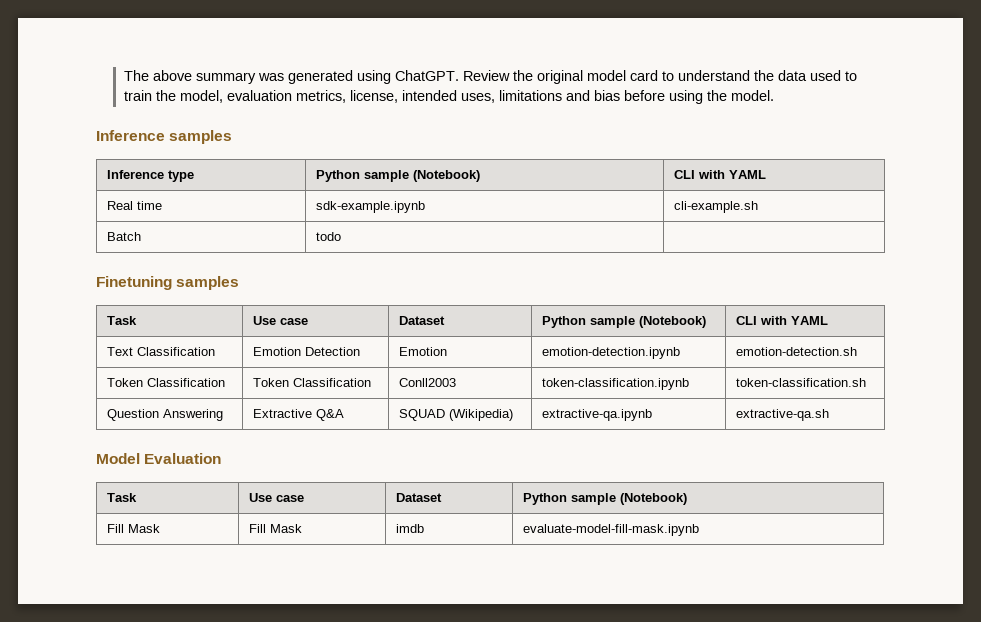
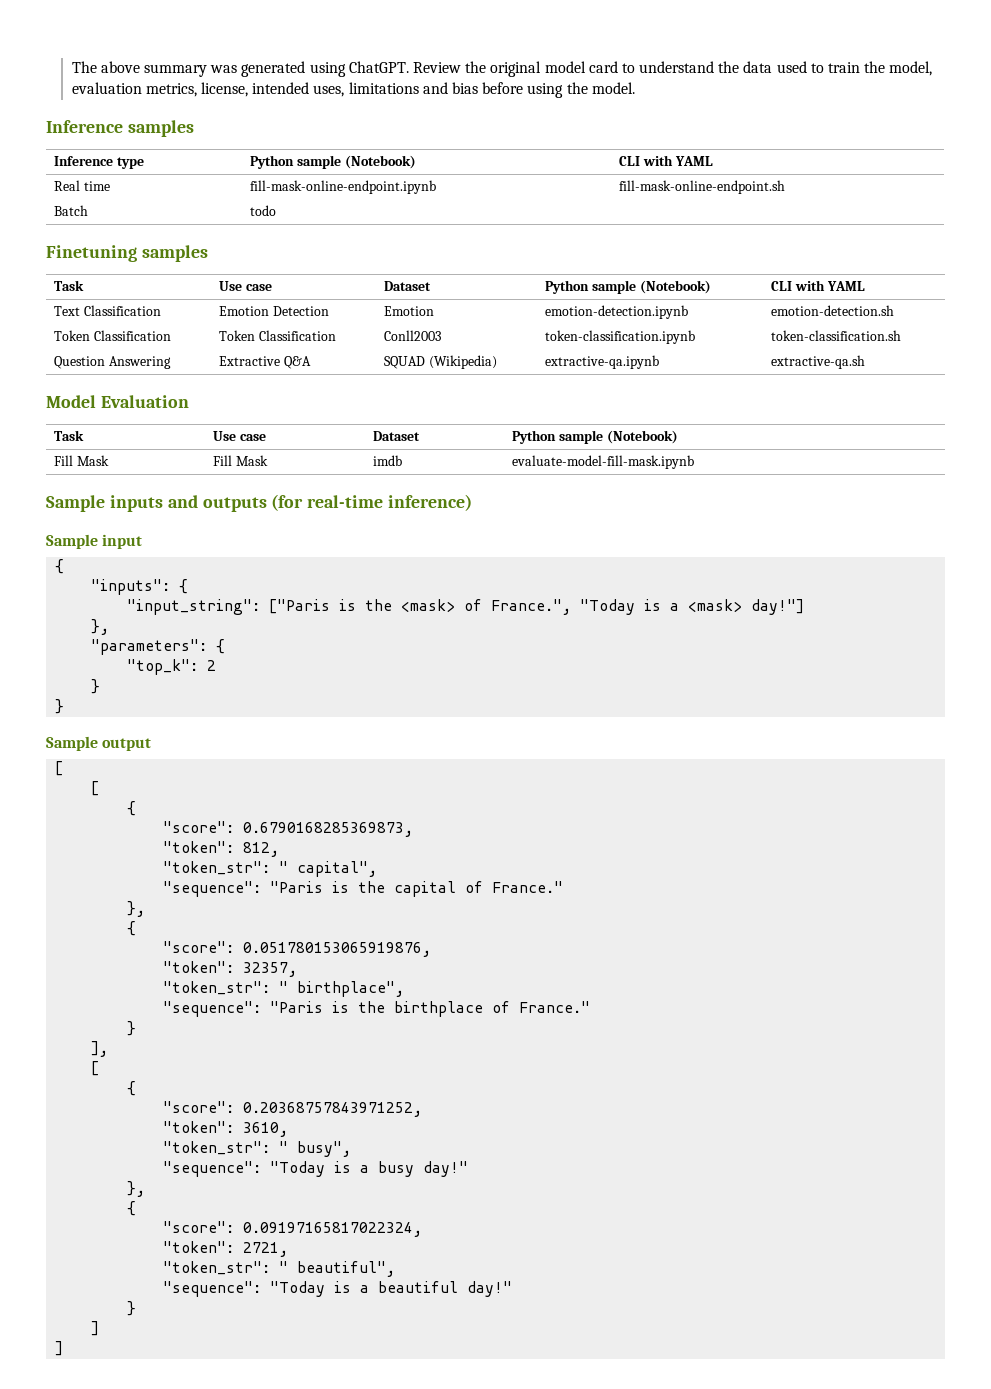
[315,201,425,213] [673,201,758,213] sdk-example.ipynb | cli-example.sh -> [250,180,437,194] [619,180,786,194] fill-mask-online-endpoint.ipynb | fill-mask-online-endpoint.sh
(699, 530) none -> [46,494,473,512] [46,534,143,549] [55,559,65,574] [91,579,189,595] [127,599,805,615] [91,619,110,635] [91,639,226,655] [127,659,217,675] [91,679,101,694] [55,699,65,714] [46,736,152,751] [55,761,64,776] [91,781,100,796] [127,801,137,816] [163,821,414,837] [163,841,280,857] [163,861,378,877] [163,881,564,897] [127,901,146,917] [127,921,137,936] [163,941,432,957] [163,961,298,977] [163,981,405,997] [163,1001,591,1017] [127,1021,137,1036] [91,1041,109,1057] [91,1061,100,1076] [127,1081,137,1096] [163,1101,423,1117] [163,1121,289,1137] [163,1141,352,1157] [163,1161,469,1177] [127,1181,146,1197] [127,1201,137,1216] [163,1221,423,1237] [163,1241,289,1257] [163,1261,396,1277] [163,1281,513,1297] [127,1301,137,1316] [91,1321,100,1336] [55,1341,64,1356] // Sample inputs and outputs (for real-time inference) // Sample input // { // "inputs": { // "input_string": ["Paris is the <mask> of France.", "Today is a <mask> day!"] // }, // "parameters": { // "top_k": 2 // } // } // Sample output // [ // [ // { // "score": 0.6790168285369873, // "token": 812, // "token_str": " capital", // "sequence": "Paris is the capital of France." // }, // { // "score": 0.051780153065919876, // "token": 32357, // "token_str": " birthplace", // "sequence": "Paris is the birthplace of France." // } // ], // [ // { // "score": 0.20368757843971252, // "token": 3610, // "token_str": " busy", // "sequence": "Today is a busy day!" // }, // { // "score": 0.09197165817022324, // "token": 2721, // "token_str": " beautiful", // "sequence": "Today is a beautiful day!" // } // ] // ]

